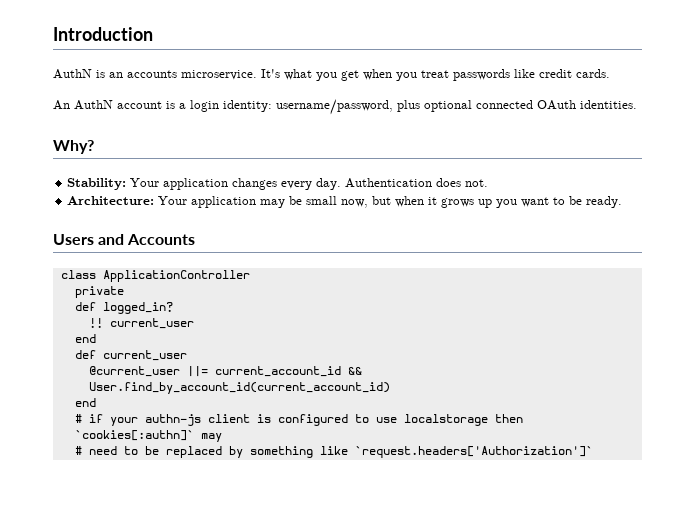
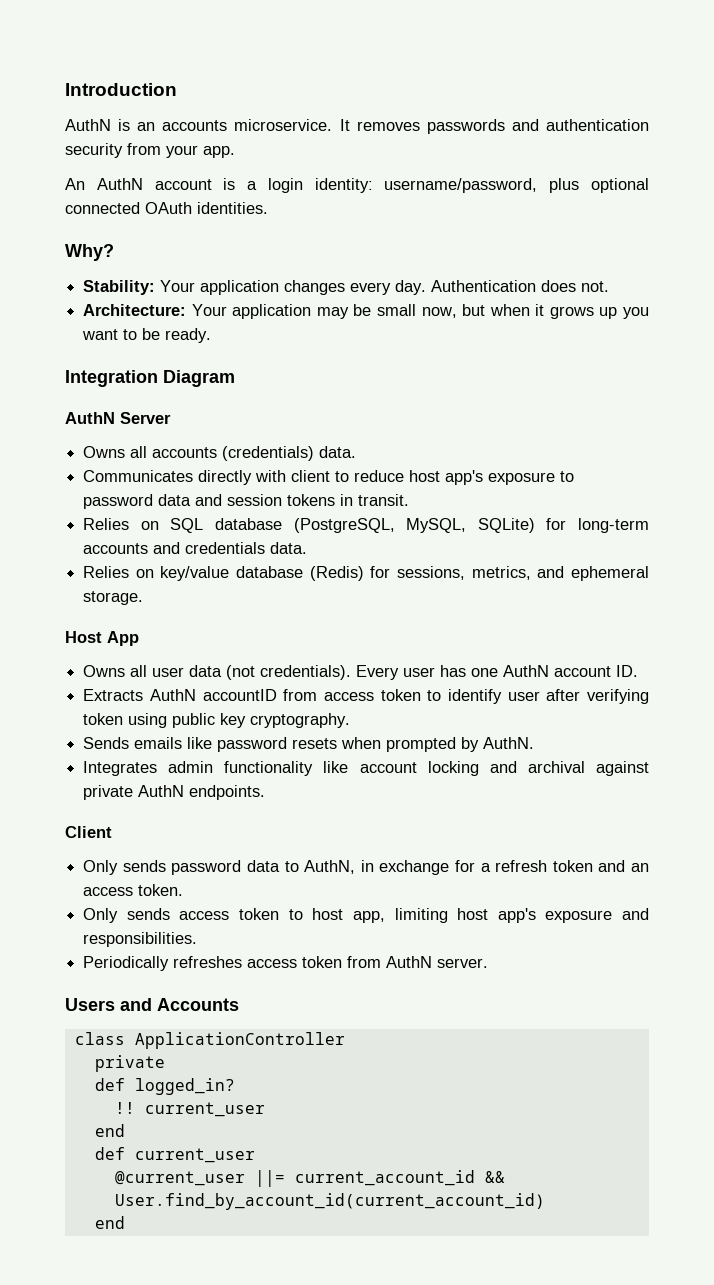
[261,69,610,81] It's what you get when you treat passwords like credit cards. -> [339,119,649,134] [65,143,235,158] It removes passwords and authentication security from your app.
(623, 202) none -> [65,370,235,387] [65,412,171,424] [83,446,357,461] [83,470,575,485] [83,494,410,509] [83,518,649,533] [83,542,308,554] [83,566,649,581] [83,591,144,605] [65,631,139,646] [83,665,639,680] [83,689,649,704] [83,713,351,728] [83,737,535,752] [83,761,649,776] [83,785,266,800] [65,826,112,838] [83,860,649,875] [83,884,184,896] [83,908,649,923] [83,932,198,947] [83,956,489,971] // Integration Diagram // AuthN Server // Owns all accounts (credentials) data. // Communicates directly with client to reduce host app's exposure to password data and session tokens in transit. // Relies on SQL database (PostgreSQL, MySQL, SQLite) for long-term accounts and credentials data. // Relies on key/value database (Redis) for sessions, metrics, and ephemeral storage. // Host App // Owns all user data (not credentials). Every user has one AuthN account ID. // Extracts AuthN accountID from access token to identify user after verifying token using public key cryptography. // Sends emails like password resets when prompted by AuthN. // Integrates admin functionality like account locking and archival against private AuthN endpoints. // Client // Only sends password data to AuthN, in exchange for a refresh token and an access token. // Only sends access token to host app, limiting host app's exposure and responsibilities. // Periodically refreshes access token from AuthN server.
[74,414,523,426] [74,430,222,442] [74,446,593,458] // # if your authn-js client is configured to use localstorage then `cookies[:authn]` may // # need to be replaced by something like `request.headers['Authorization']` -> (125, 1222) none

